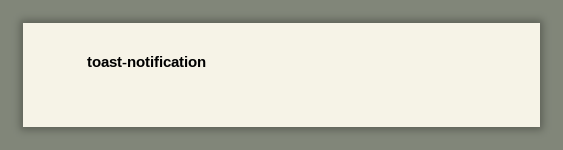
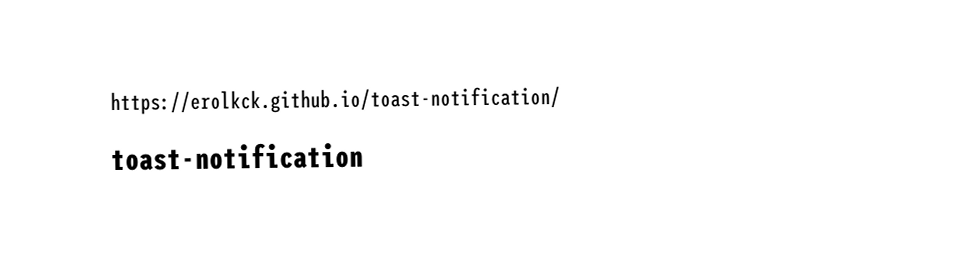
(87, 61) none -> [110,85,561,116] https://erolkck.github.io/toast-notification/ //

